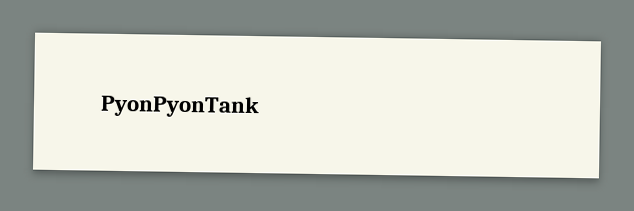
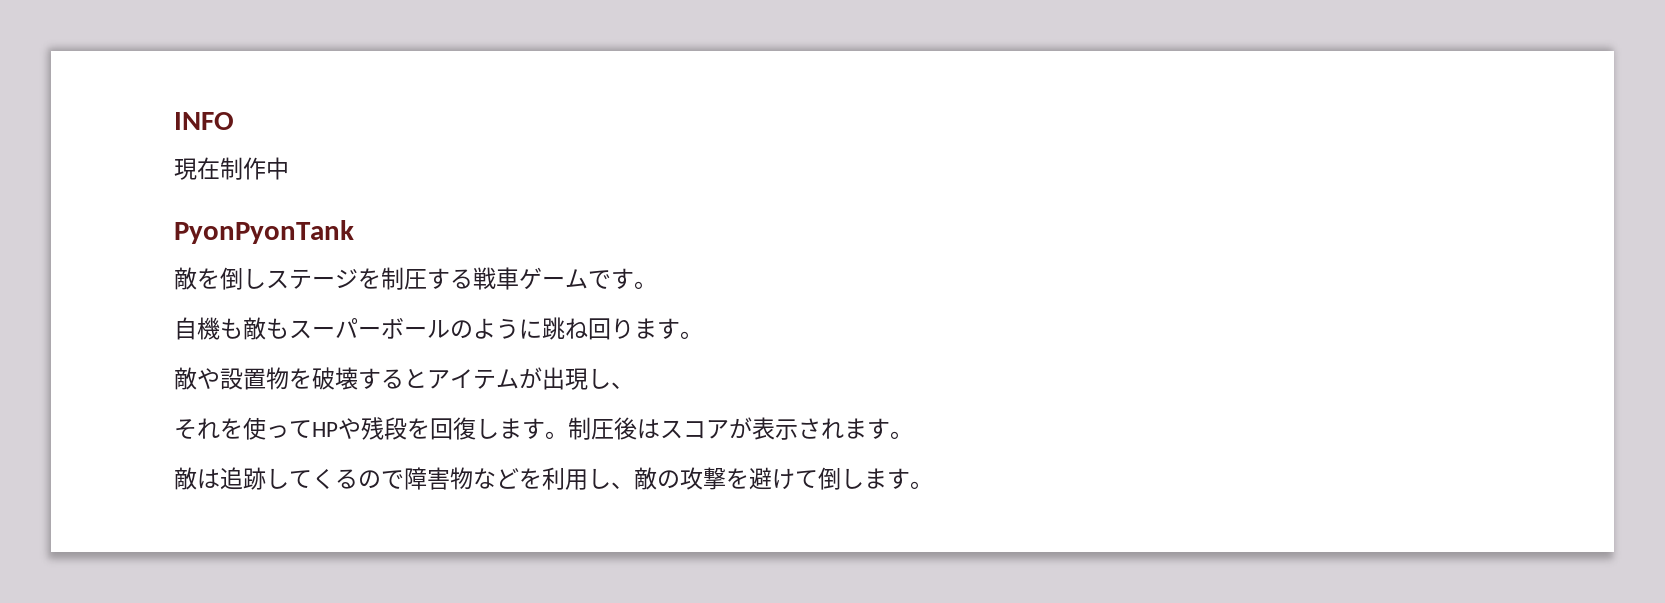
[100,94,260,119] PyonPyonTank -> [174,112,234,130] [174,157,289,180] [174,220,354,244] [174,267,657,290] [174,317,703,340] [174,367,634,390] [174,417,913,440] [174,467,933,490] INFO // 現在制作中 // PyonPyonTank // 敵を倒しステージを制圧する戦車ゲームです。 // 自機も敵もスーパーボールのように跳ね回ります。 // 敵や設置物を破壊するとアイテムが出現し、 // それを使ってHPや残段を回復します。制圧後はスコアが表示されます。 // 敵は追跡してくるので障害物などを利用し、敵の攻撃を避けて倒します。

